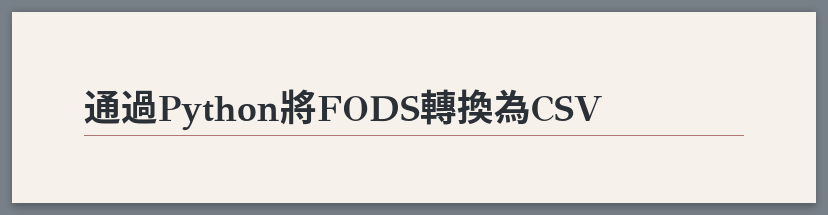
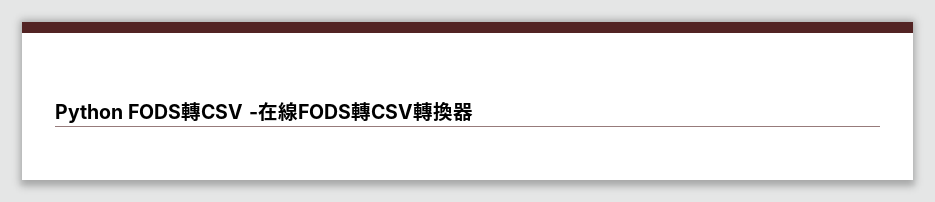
[84,89,602,131] 通過Python將FODS轉換為CSV -> [55,101,473,123] Python FODS轉CSV -在線FODS轉CSV轉換器

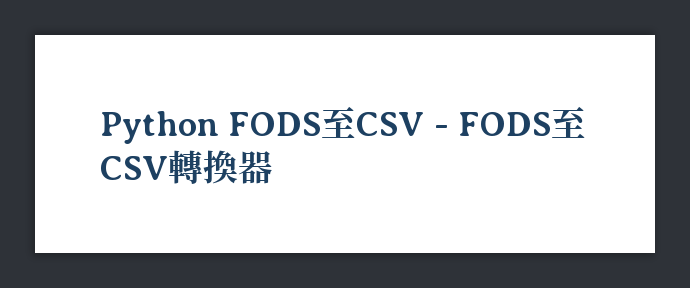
[181,102,202,121] 轉 -> [321,106,357,138] 至
[257,102,371,121] 在線FODS轉 -> [457,106,586,138] FODS至

